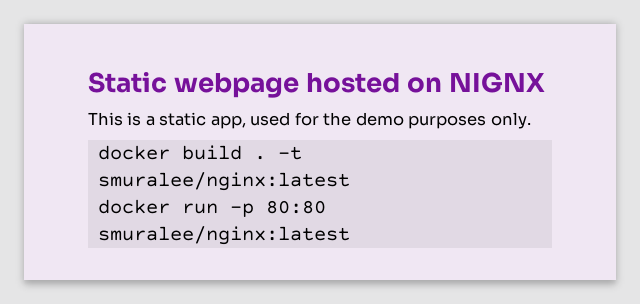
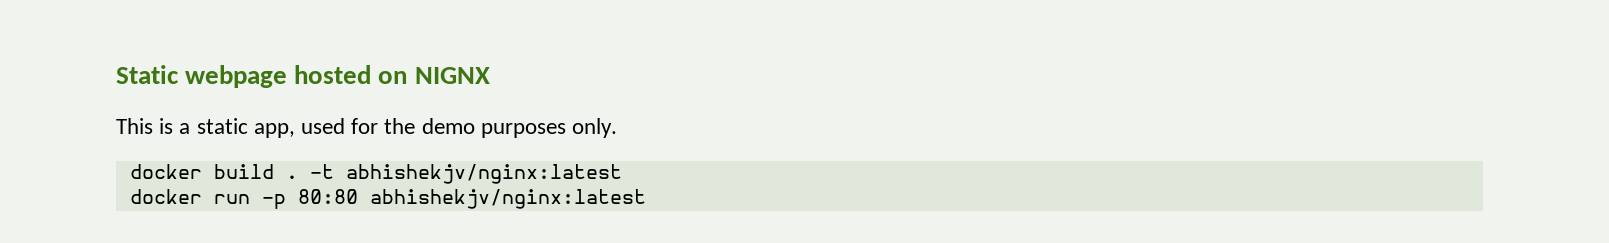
[97,172,350,191] smuralee/nginx:latest -> [345,164,622,184] abhishekjv/nginx:latest
[97,226,350,245] smuralee/nginx:latest -> [369,189,646,209] abhishekjv/nginx:latest

